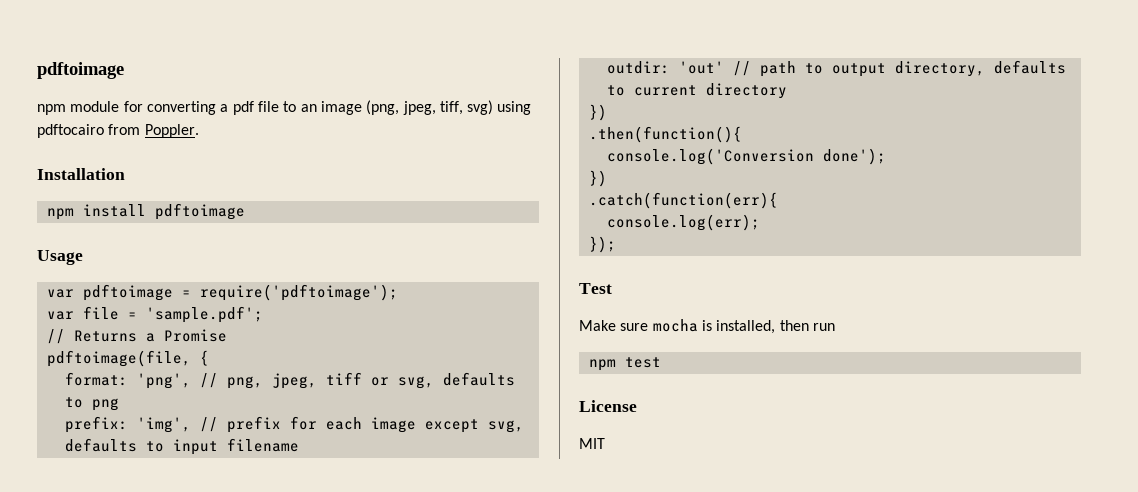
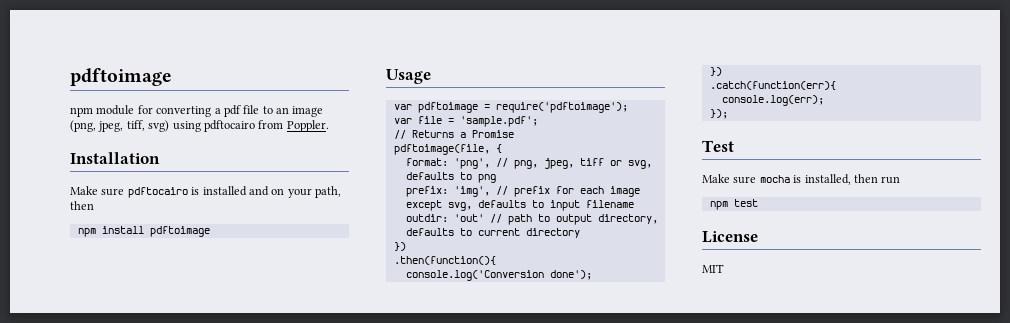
(125, 174) none -> [70,186,341,198] [70,201,94,210] // Make sure pdftocairo is installed and on your path, then

